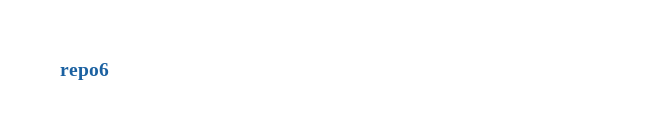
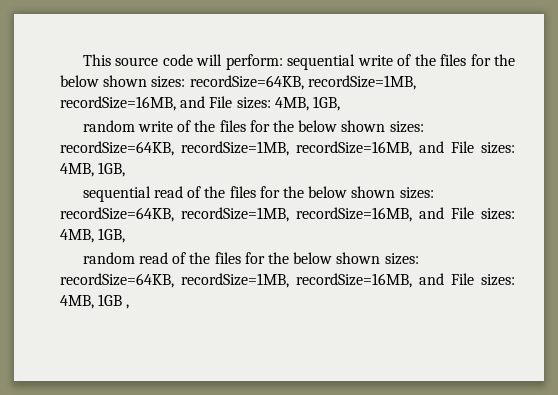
[60,63,109,80] repo6 -> [82,54,515,70] [60,75,416,90] [60,96,340,111] [82,120,424,133] [60,141,515,156] [60,162,126,177] [82,186,434,202] [60,207,515,222] [60,228,126,243] [82,252,419,265] [60,273,515,288] [60,294,130,309] This source code will perform: sequential write of the files for the below shown sizes: recordSize=64KB, recordSize=1MB, recordSize=16MB, and File sizes: 4MB, 1GB, // random write of the files for the below shown sizes: recordSize=64KB, recordSize=1MB, recordSize=16MB, and File sizes: 4MB, 1GB, // sequential read of the files for the below shown sizes: recordSize=64KB, recordSize=1MB, recordSize=16MB, and File sizes: 4MB, 1GB, // random read of the files for the below shown sizes: recordSize=64KB, recordSize=1MB, recordSize=16MB, and File sizes: 4MB, 1GB ,

